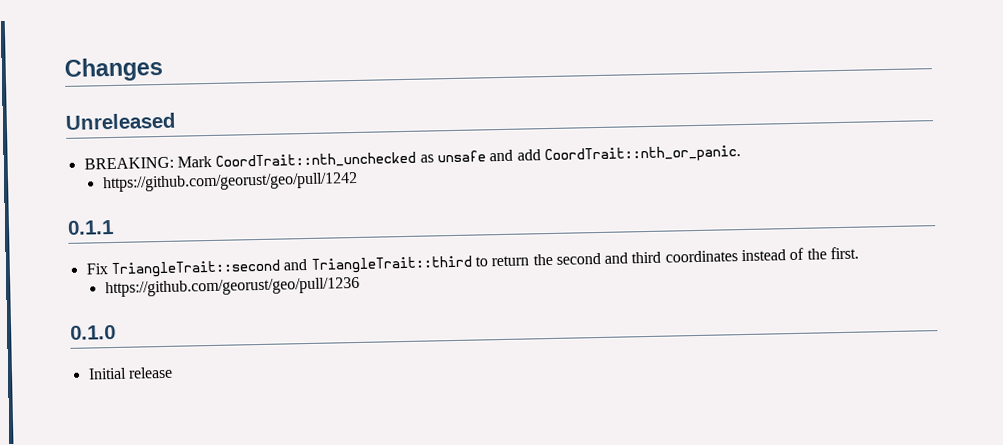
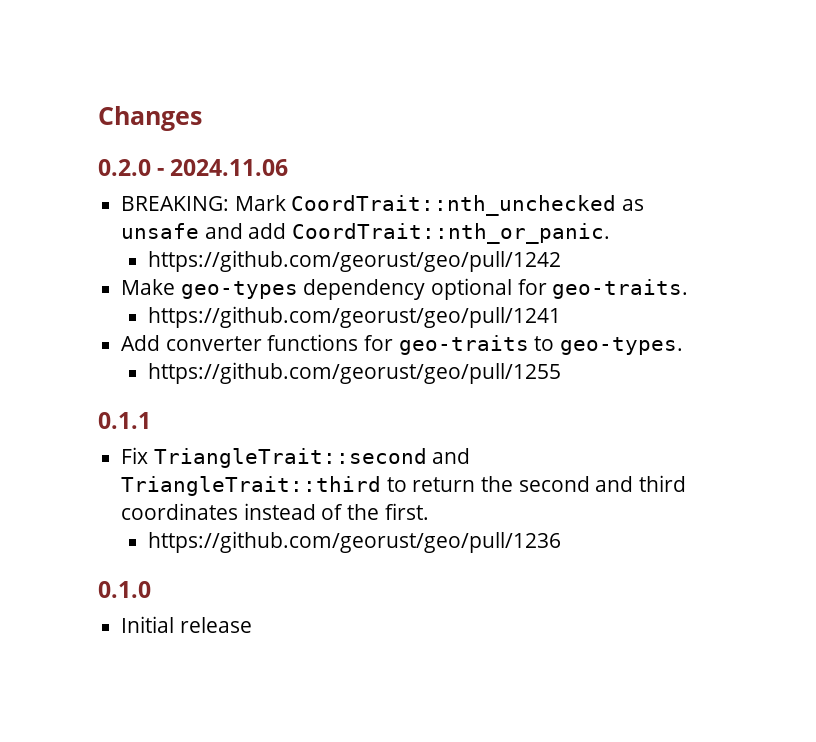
[65,112,176,130] Unreleased -> [98,159,289,176] 0.2.0 - 2024.11.06
(358, 182) none -> [121,278,689,300] [147,306,561,328] [121,334,684,355] [147,362,561,384] // Make geo-types dependency optional for geo-traits. // https://github.com/georust/geo/pull/1241 // Add converter functions for geo-traits to geo-types. // https://github.com/georust/geo/pull/1255

